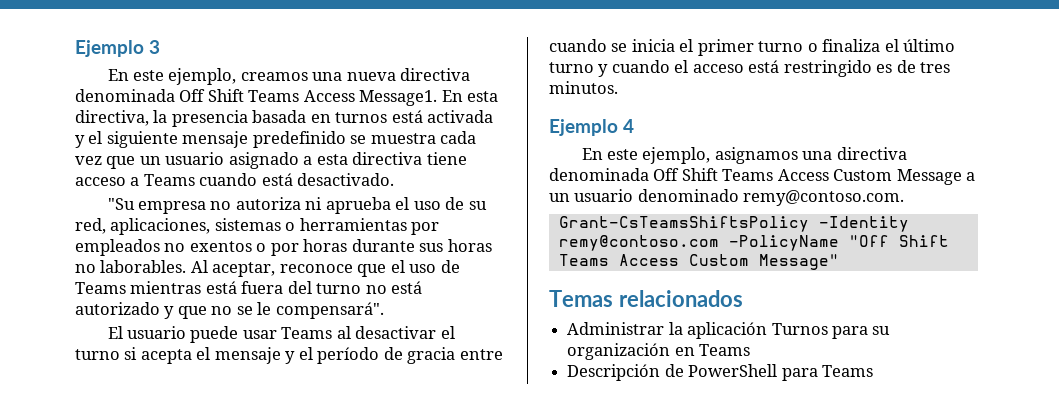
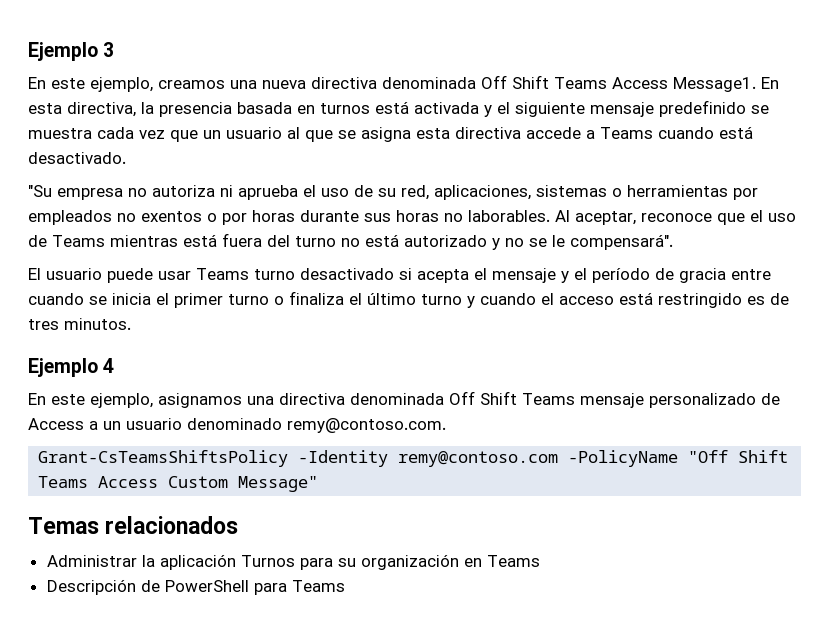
[228,152,467,169] [75,177,126,186] asignado a esta directiva tiene acceso -> [287,127,581,142] al que se asigna esta directiva accede
[177,306,207,319] que -> (500, 244) none
[336,326,455,339] [75,349,120,360] al desactivar el turno -> [254,268,394,280] turno desactivado
[777,169,962,185] Access Custom Message -> [580,393,780,408] [28,418,84,430] mensaje personalizado de Access

